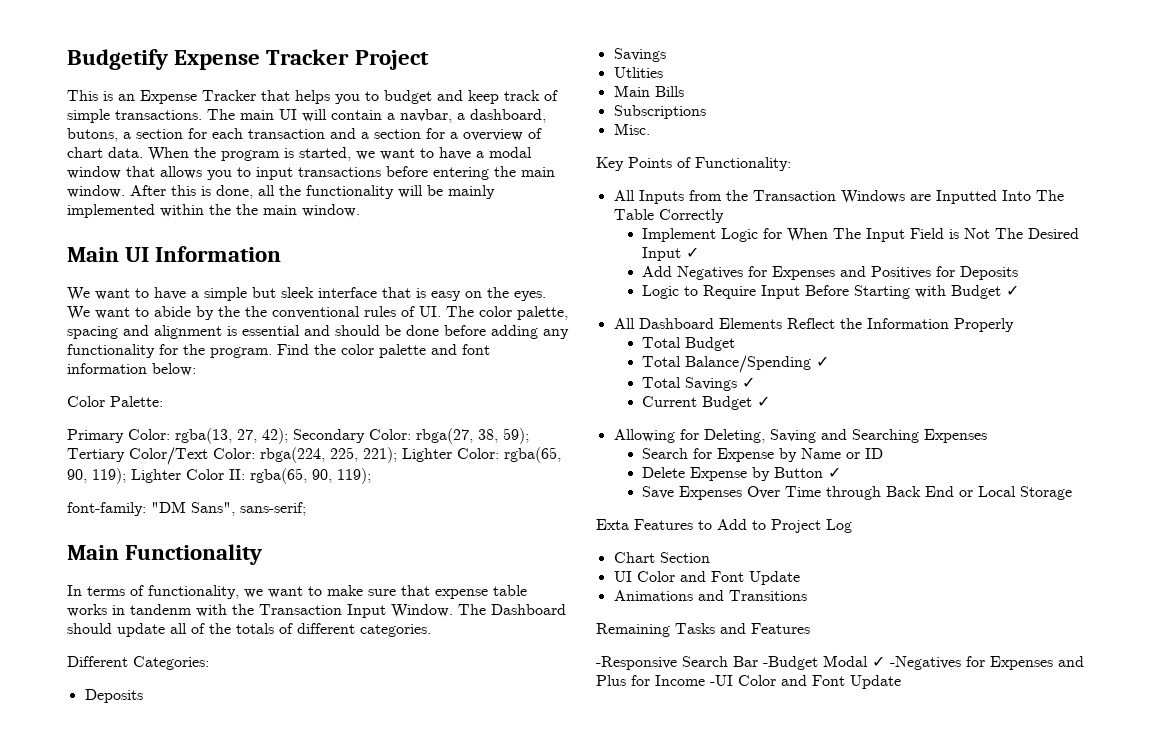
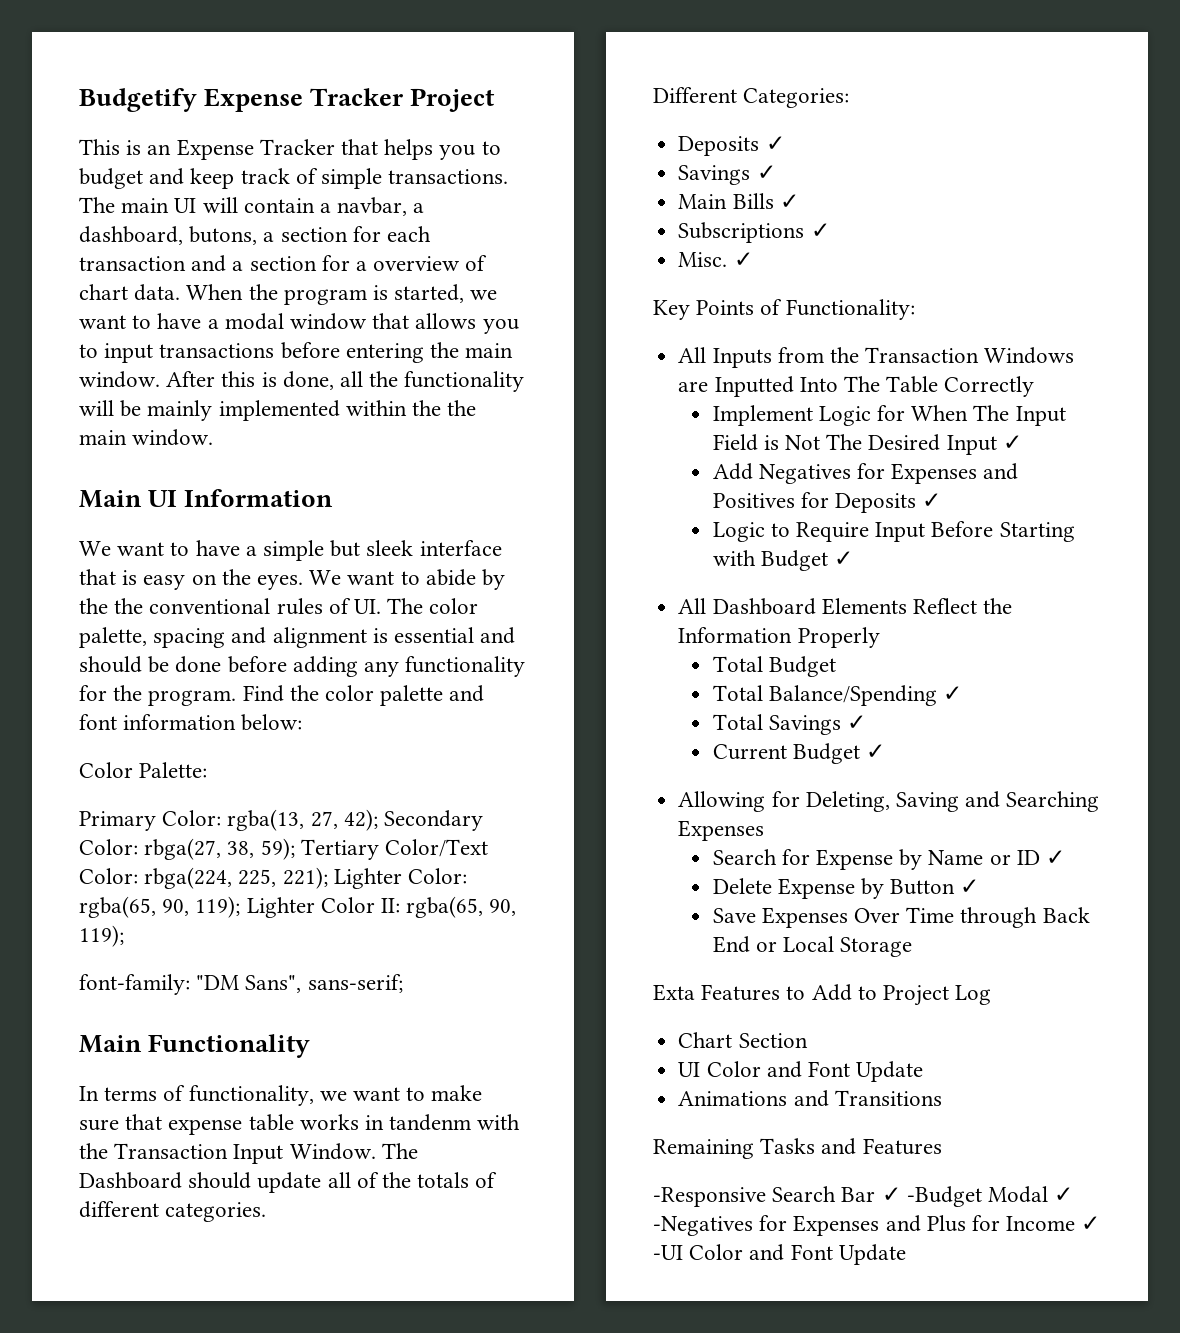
[613,48,666,62] [613,67,663,78] // Savings // Utlities -> [765,136,785,151] [678,165,776,185] ✓ // Savings ✓
(684, 91) none -> [779,194,799,209] ✓
(706, 112) none -> [810,223,830,238] ✓
(650, 129) none -> [733,252,753,267] ✓
(1019, 273) none -> [922,493,942,508] ✓
(884, 453) none -> [1046,850,1066,865] ✓
(758, 661) none -> [881,1187,901,1202] ✓
(705, 680) none -> [1081,1216,1101,1231] ✓

